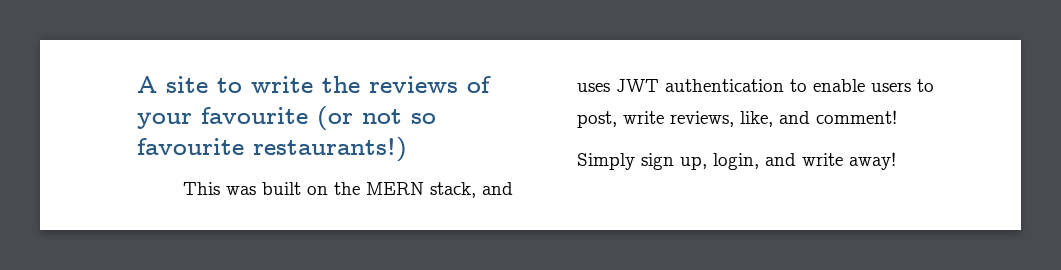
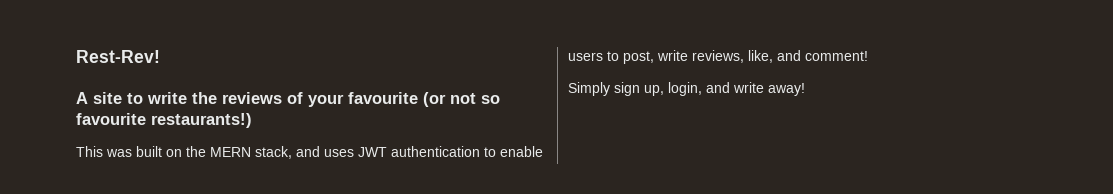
(137, 84) none -> [76,50,160,63] Rest-Rev! //

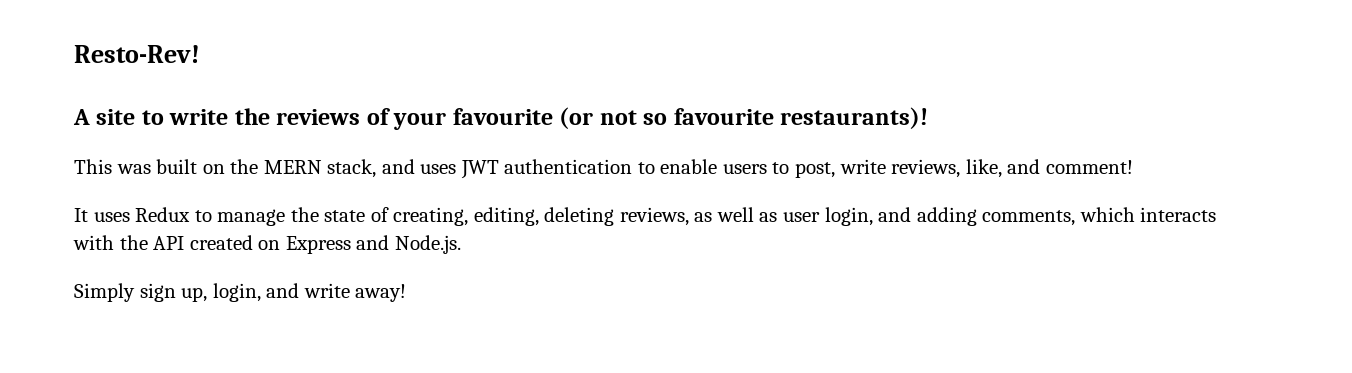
[76,50,160,63] Rest-Rev! -> [74,45,200,63] Resto-Rev!
[151,113,252,128] restaurants!) -> [780,107,929,129] restaurants)!
(868, 56) none -> [74,207,1217,226] [73,235,461,254] // It uses Redux to manage the state of creating, editing, deleting reviews, as well as user login, and adding comments, which interacts with the API created on Express and Node.js.

